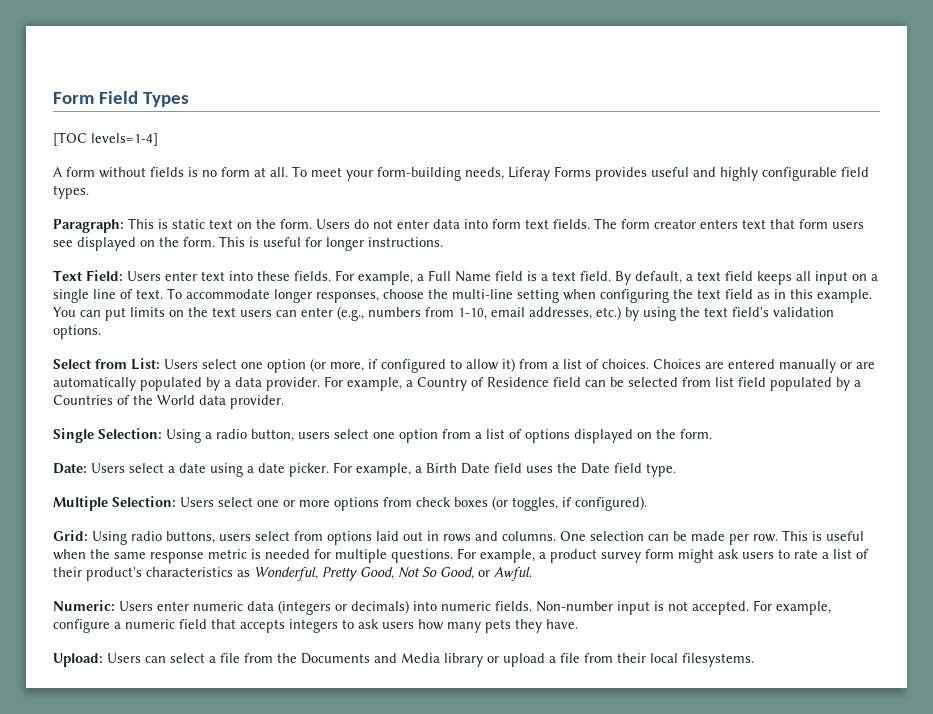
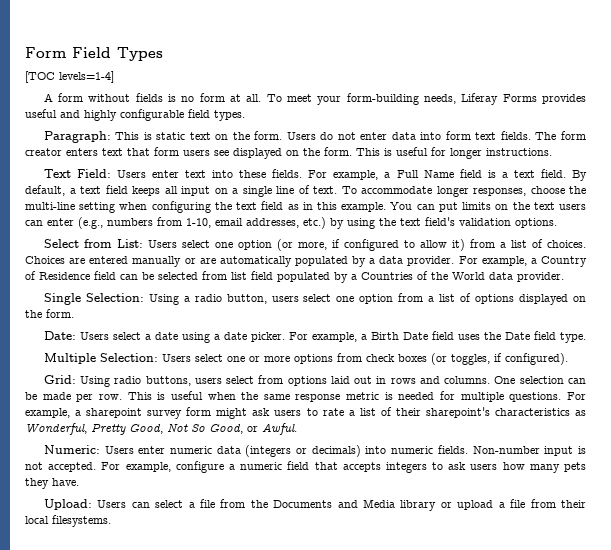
[550,549,597,563] product -> [86,408,143,418] sharepoint
[86,567,142,581] product's -> [425,407,490,418] sharepoint's

